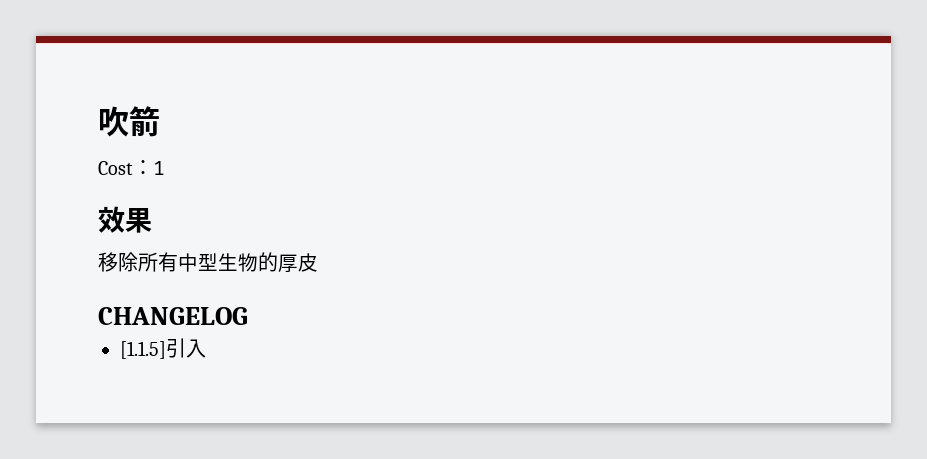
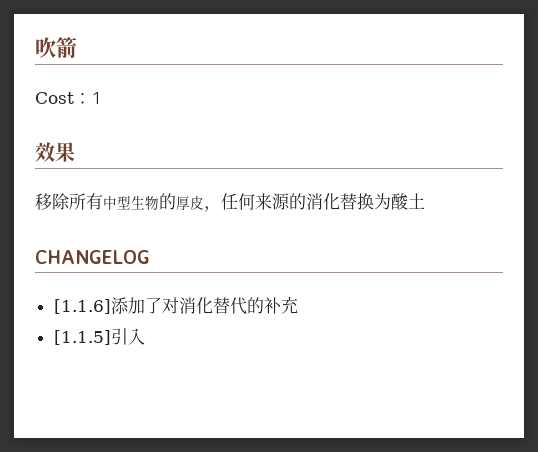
[98,307,248,325] // CHANGELOG -> [204,193,425,212] [35,250,150,264] [53,296,298,315] ，任何来源的消化替换为酸土 // CHANGELOG // [1.1.6]添加了对消化替代的补充

